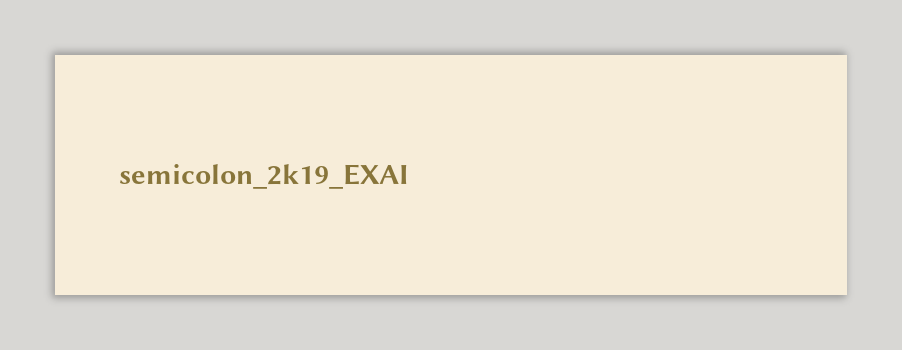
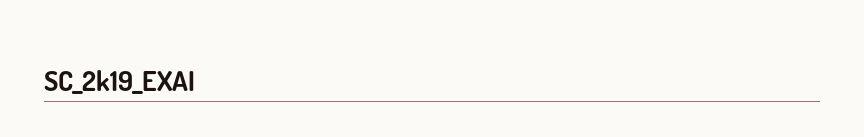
[119,164,409,189] semicolon_2k19_EXAI -> [44,70,195,94] SC_2k19_EXAI

